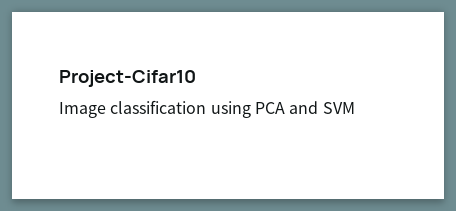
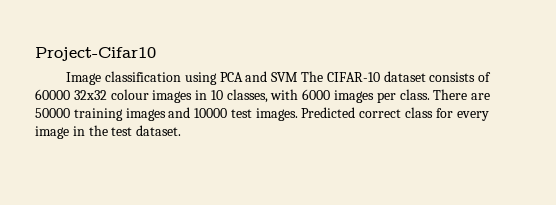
(355, 108) none -> [300,71,492,82] [35,89,491,103] [35,107,489,121] [35,125,182,139] The CIFAR-10 dataset consists of 60000 32x32 colour images in 10 classes, with 6000 images per class. There are 50000 training images and 10000 test images. Predicted correct class for every image in the test dataset.

